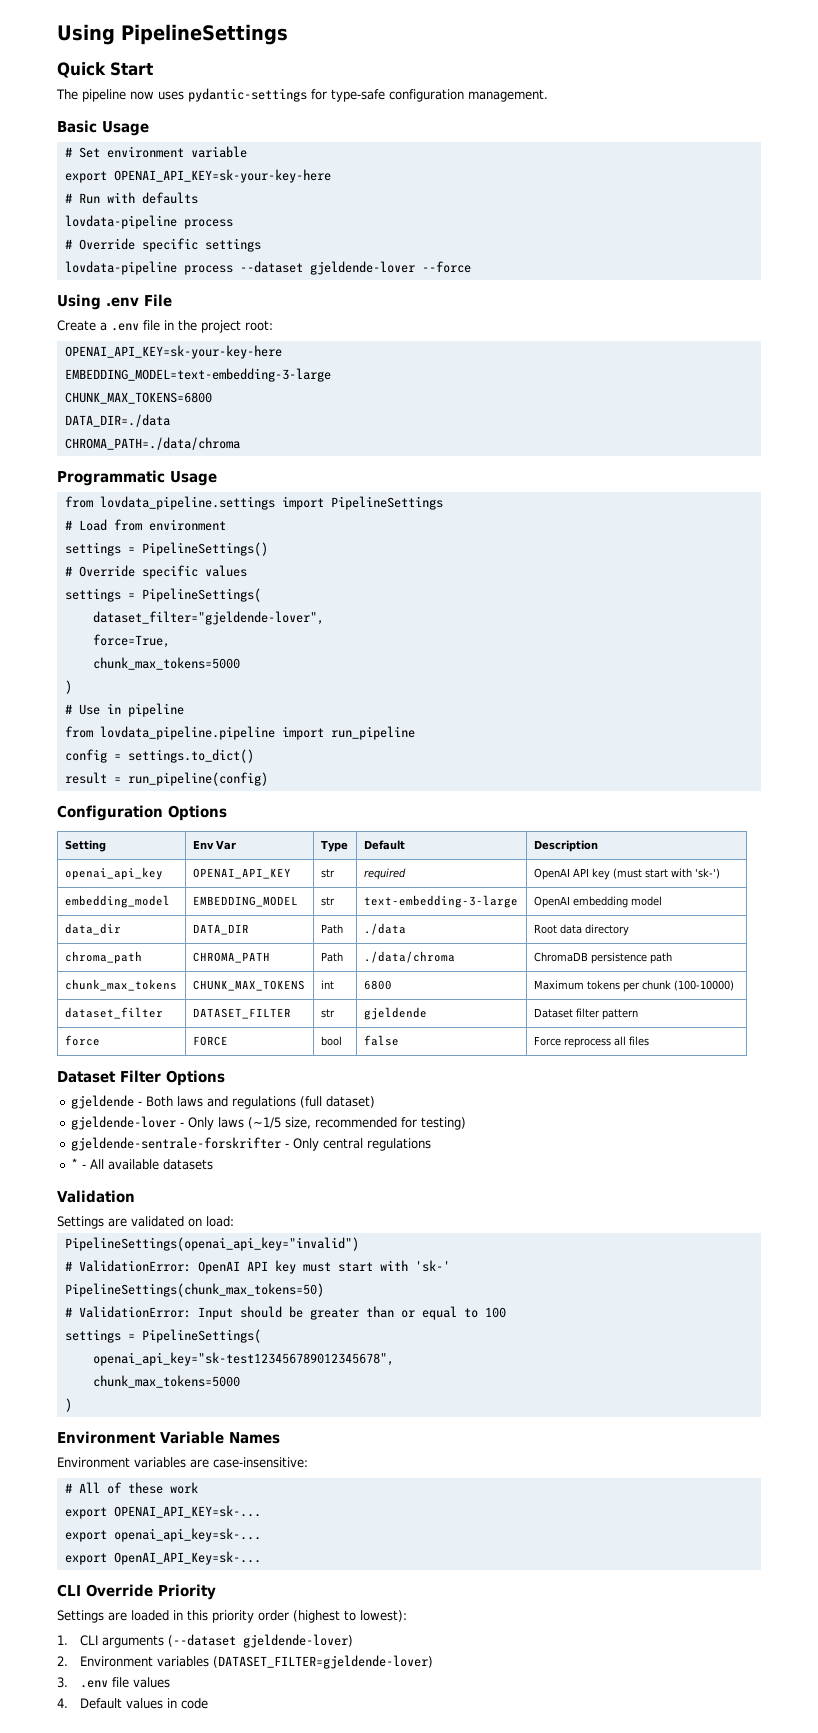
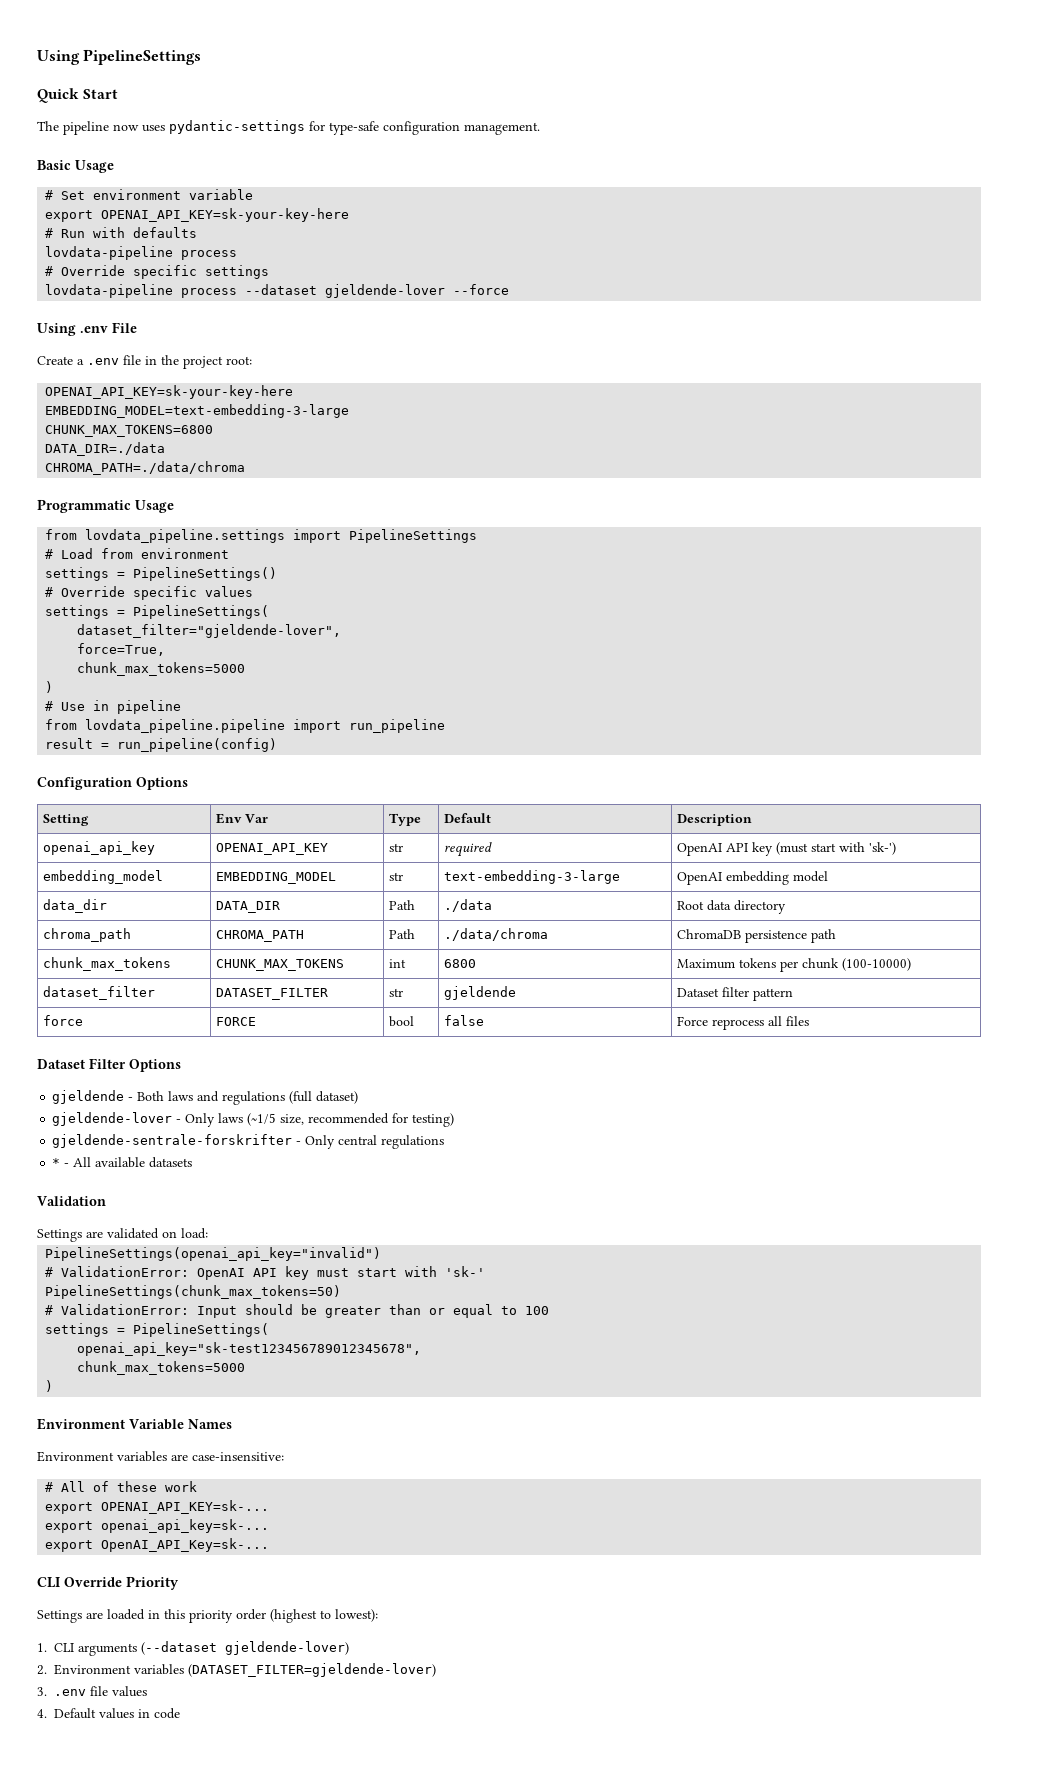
[64,749,254,763] // config = settings.to_dict() -> (446, 726) none

